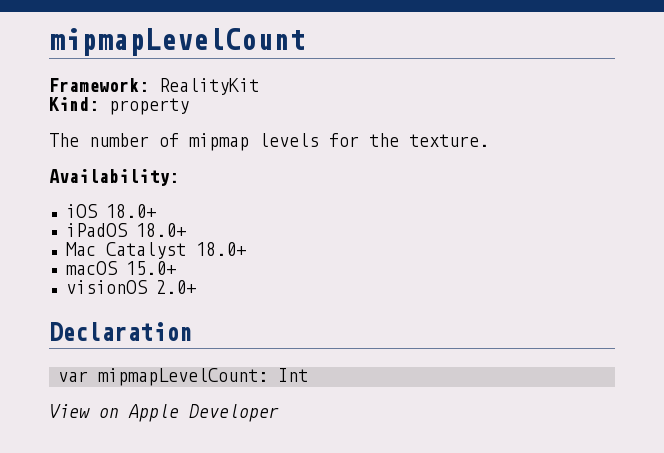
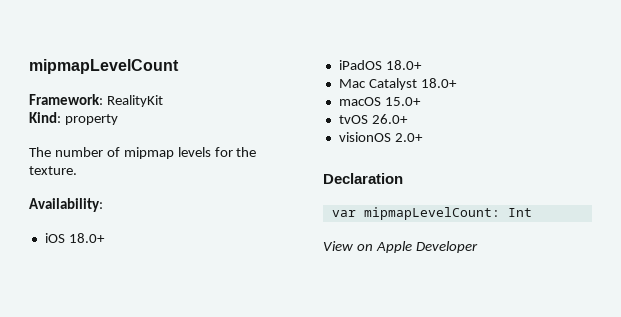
(176, 268) none -> [338,114,408,124] // tvOS 26.0+

